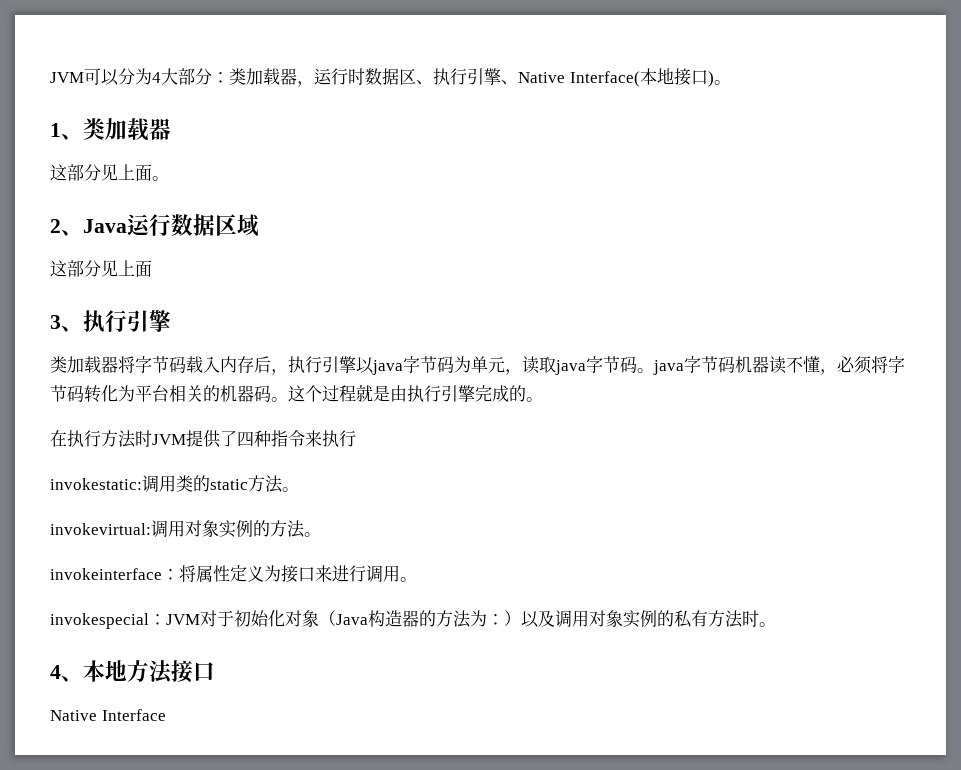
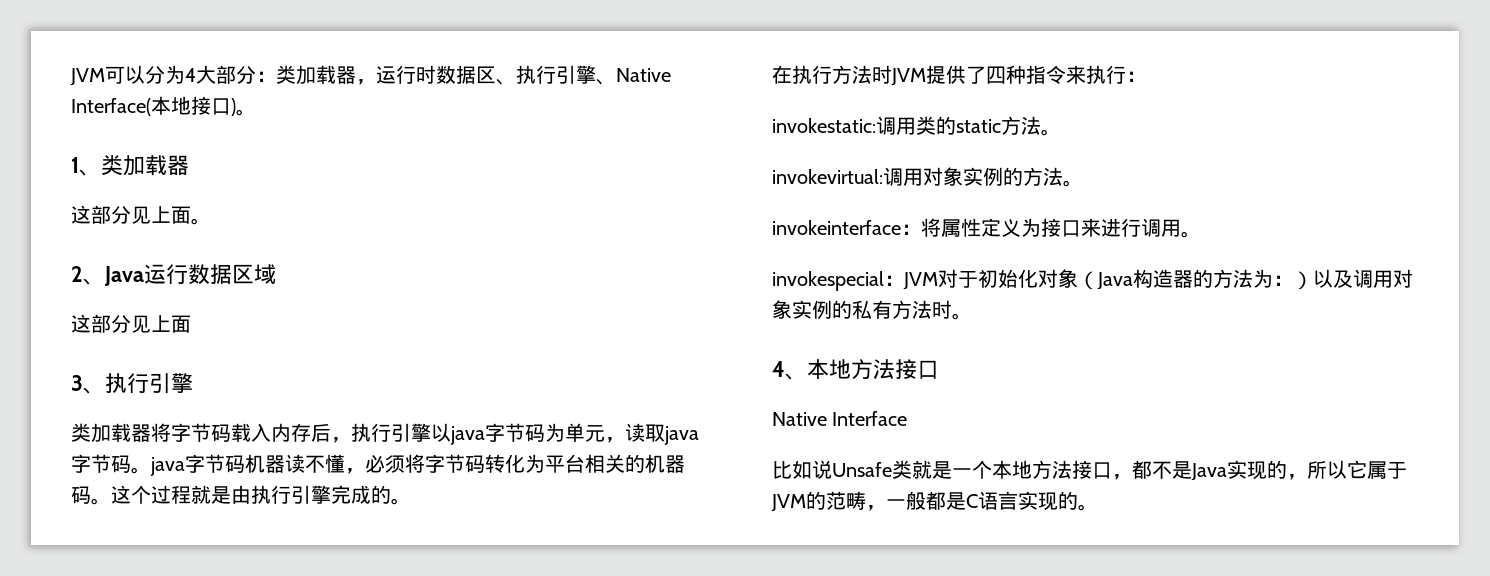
(356, 438) none -> [1126,71,1146,82] ：
(166, 715) none -> [772,460,1407,481] [771,491,1098,512] // 比如说Unsafe类就是一个本地方法接口，都不是Java实现的，所以它属于JVM的范畴，一般都是C语言实现的。

